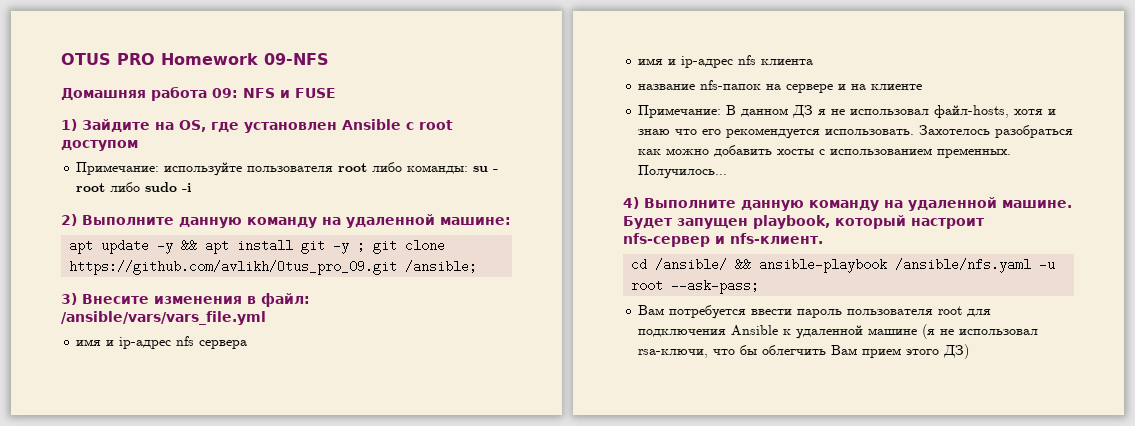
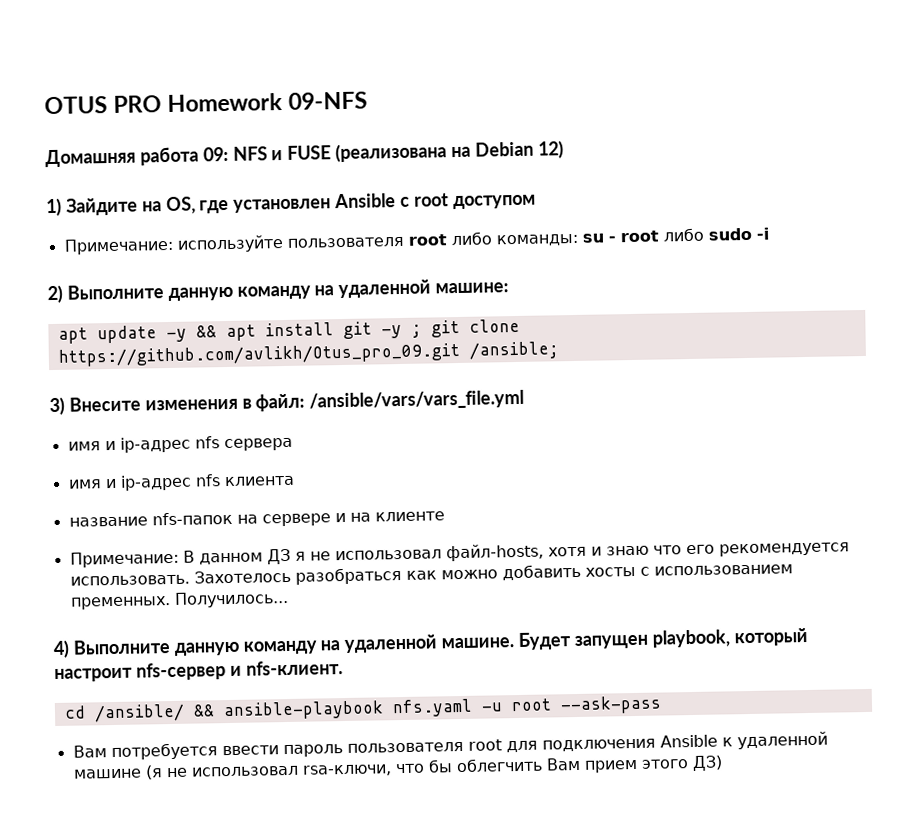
(336, 93) none -> [335,140,564,163] (реализована на Debian 12)
[895,258,1032,273] /ansible/nfs.yaml -> [391,698,473,718] nfs.yaml
[671,279,760,294] --ask-pass; -> [559,695,662,715] --ask-pass

